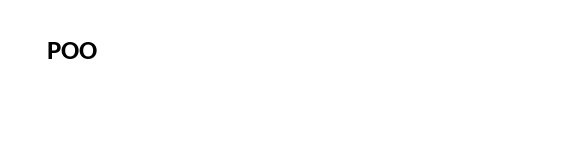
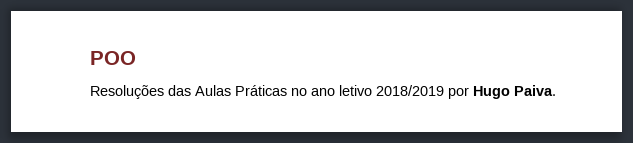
(97, 50) none -> [90,85,556,99] // Resoluções das Aulas Práticas no ano letivo 2018/2019 por Hugo Paiva.

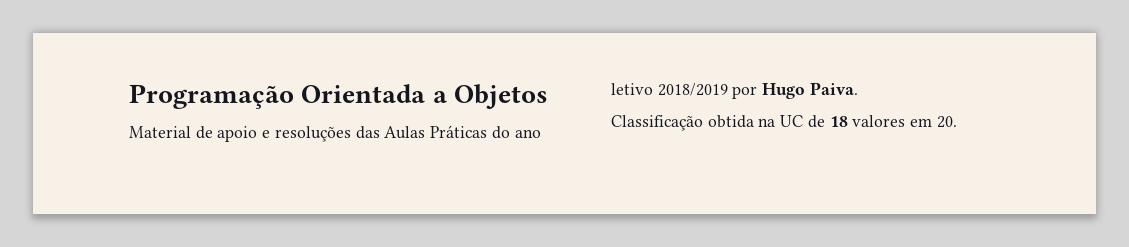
[90,51,136,65] [90,85,164,99] POO // Resoluções -> [129,84,549,109] [129,126,351,142] Programação Orientada a Objetos // Material de apoio e resoluções
[291,88,307,96] no -> [491,126,510,139] do
(556, 90) none -> [611,115,957,131] // Classificação obtida na UC de 18 valores em 20.

